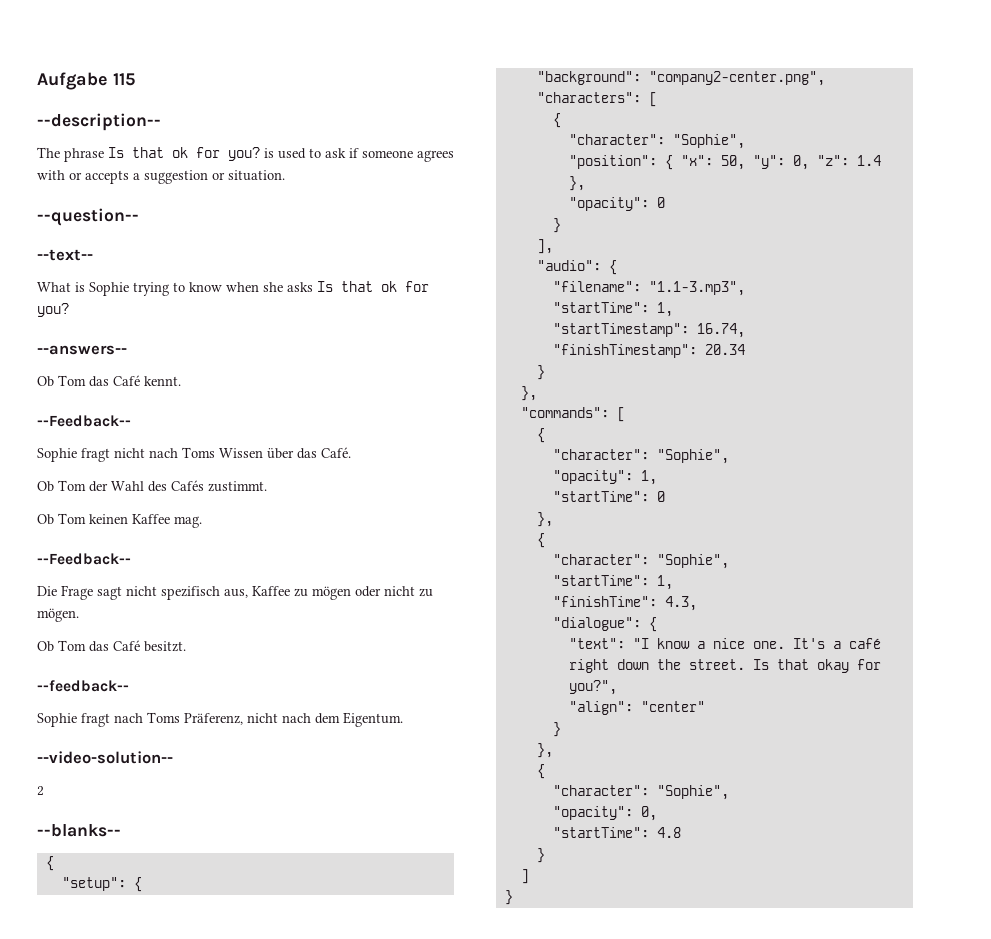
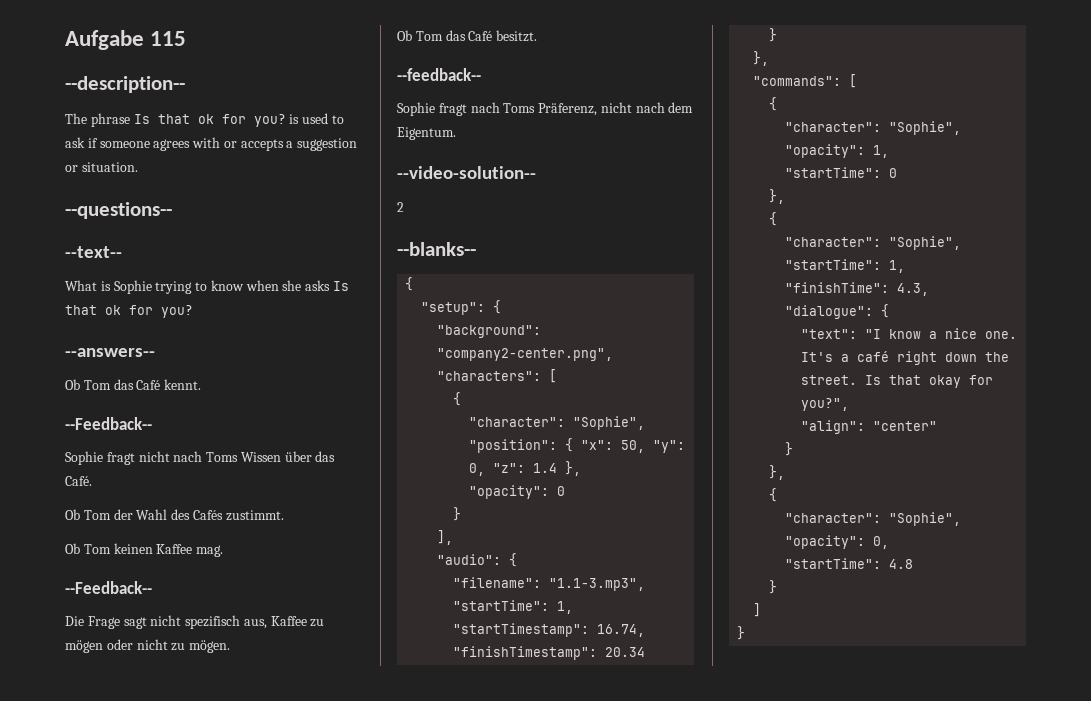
[37,208,139,226] --question-- -> [65,202,172,219] --questions--

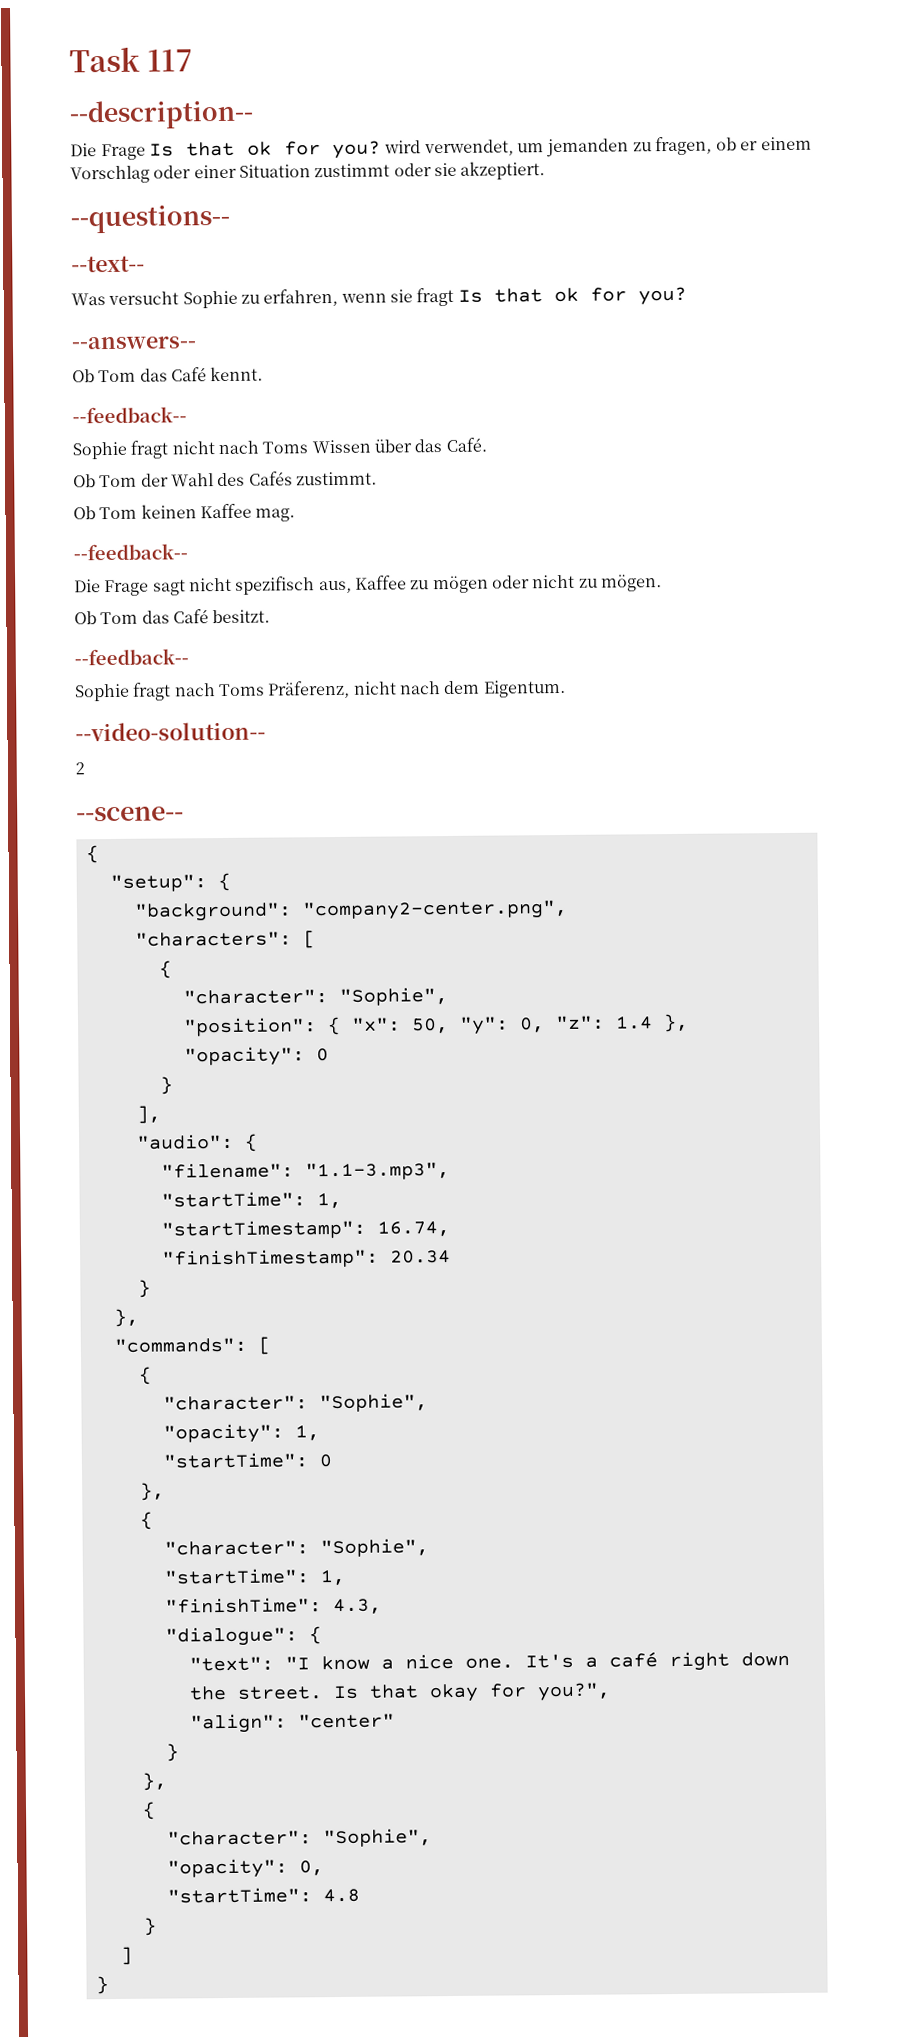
[65,30,187,50] Aufgabe 115 -> [69,46,193,73] Task 117
[65,113,344,127] [65,137,358,151] [65,162,138,172] [65,202,172,219] [65,246,122,258] [65,280,331,294] The phrase Is that ok for you? is used to ask if someone agrees with or accepts a suggestion or situation. // --questions-- // --text-- // What is Sophie trying to know when she asks -> [70,136,813,161] [70,161,546,184] [70,204,230,234] [71,255,145,273] [71,287,455,309] Die Frage Is that ok for you? wird verwendet, um jemanden zu fragen, ob er einem Vorschlag oder einer Situation zustimmt oder sie akzeptiert. // --questions-- // --text-- // Was versucht Sophie zu erfahren, wenn sie fragt
[65,417,152,430] --Feedback-- -> [72,406,187,424] --feedback--
[65,581,152,594] --Feedback-- -> [73,543,188,561] --feedback--
[397,242,476,256] --blanks-- -> [76,806,184,822] --scene--

